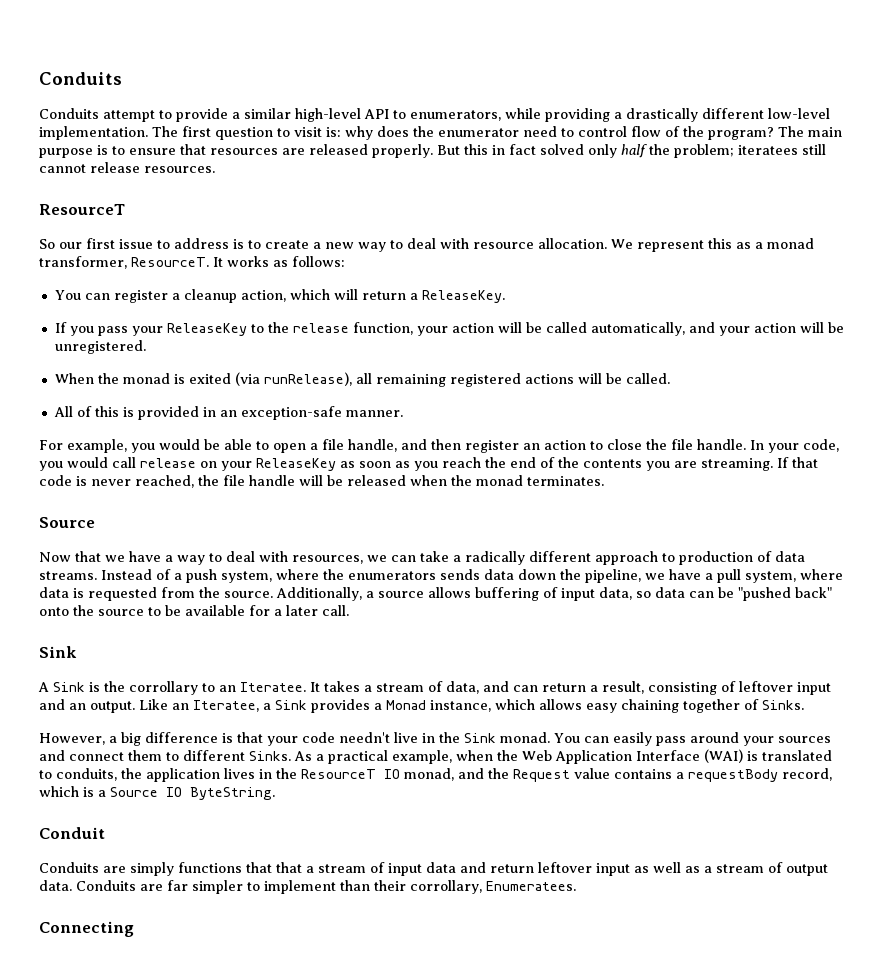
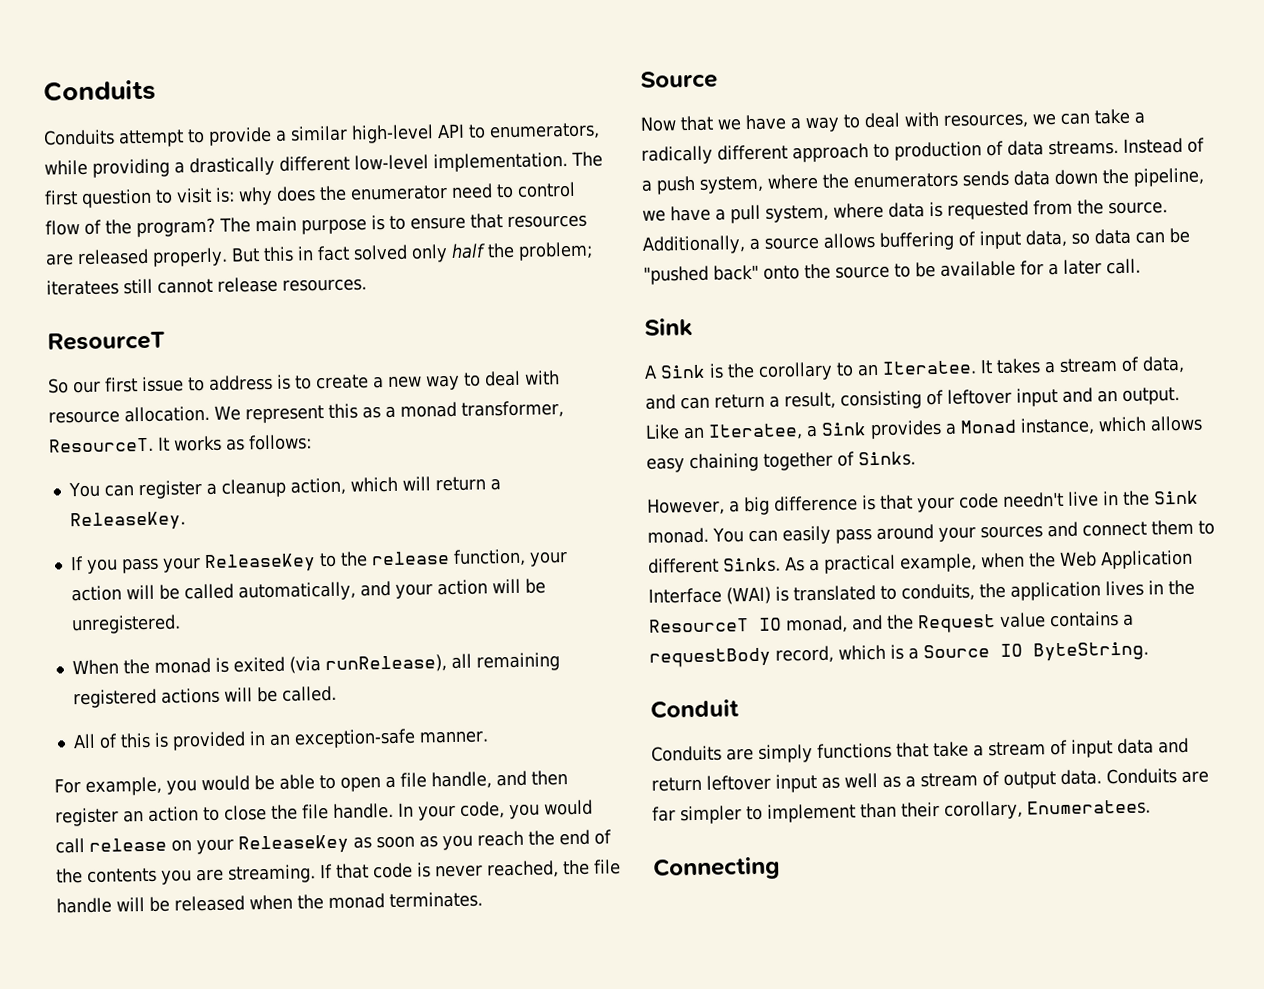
[129,681,198,695] corrollary -> [758,361,833,381] corollary
[276,862,302,873] that -> [933,741,969,758] take
[410,880,482,894] corrollary, -> [944,800,1023,820] corollary,

